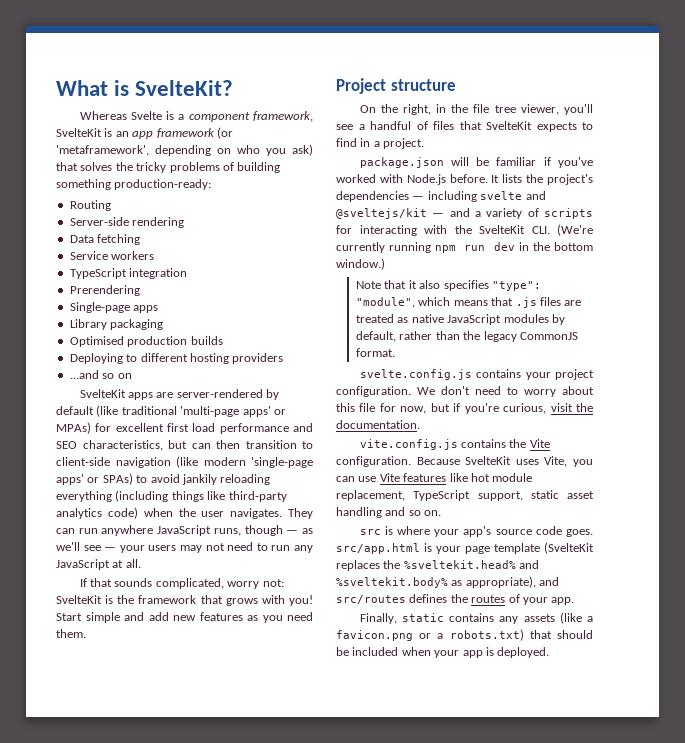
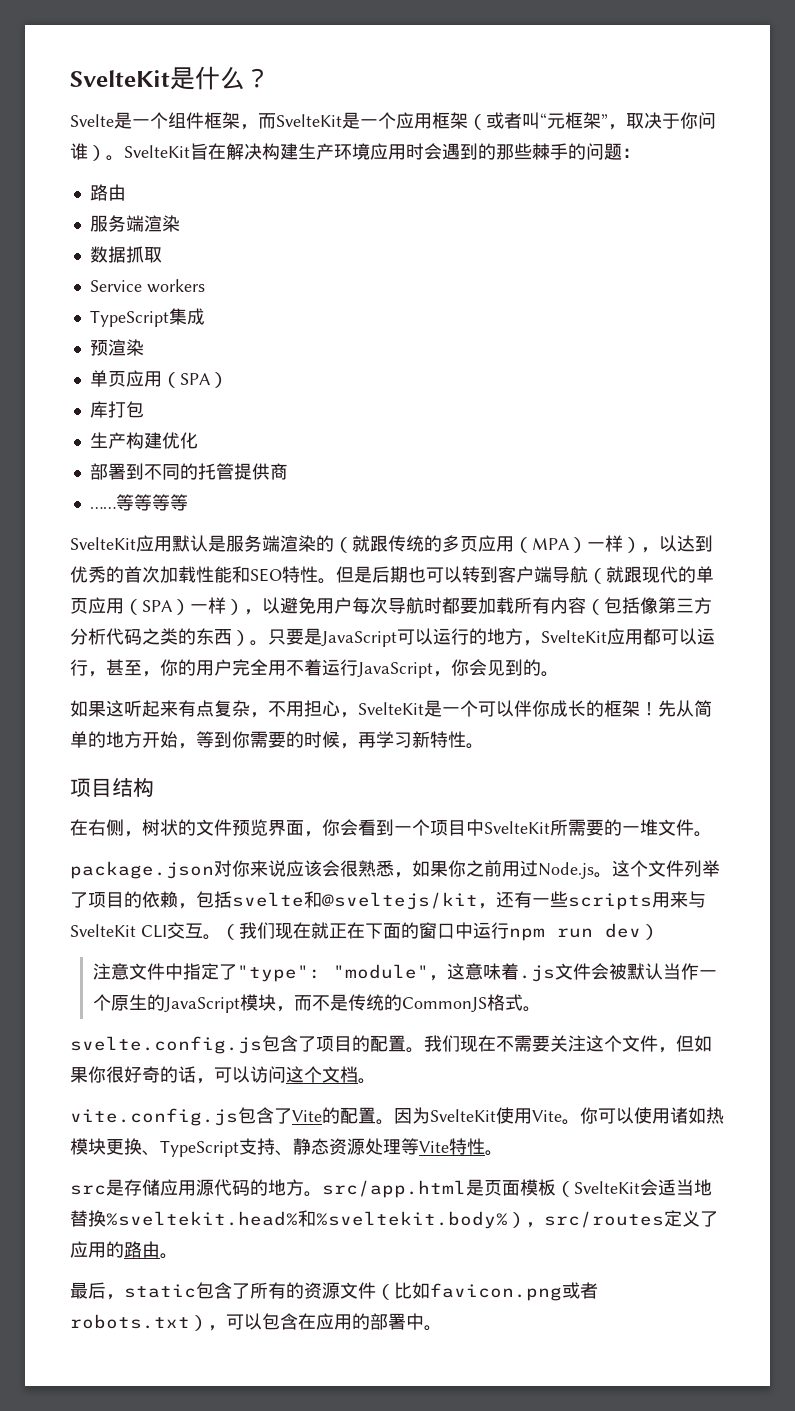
[56,80,234,96] [79,111,313,122] [56,127,233,139] [56,144,313,156] [56,162,281,173] [56,179,212,190] [69,200,111,211] [69,217,185,228] [69,234,141,245] [69,251,155,260] [69,268,188,279] [69,285,140,296] [69,302,159,313] [69,319,164,330] [69,336,223,347] [69,353,284,364] [69,370,132,379] [79,389,280,400] [56,405,286,417] [56,422,313,434] [56,440,313,451] [56,456,313,468] [56,473,271,485] [56,490,287,502] [56,507,313,519] [56,525,313,536] [56,542,313,553] [56,559,141,570] [79,578,284,589] [56,595,313,606] [56,612,313,623] [56,629,86,638] [336,78,456,94] [359,104,593,115] [336,121,593,132] [336,138,425,149] [359,157,593,168] [336,174,593,185] [336,191,546,202] [336,208,593,219] [336,224,593,236] [336,242,593,253] [336,258,385,270] [356,280,541,291] [356,297,582,308] [356,314,565,325] [356,331,578,342] [356,348,396,357] [359,369,594,380] [336,386,594,397] [336,403,593,414] [336,420,420,429] [359,439,550,450] [336,456,593,467] [336,473,533,482] [336,490,594,501] [336,507,442,518] [359,526,593,537] [336,542,594,554] [336,560,540,571] [336,576,560,588] [336,594,575,605] [359,612,593,624] [336,629,593,641] [336,647,550,658] What is SvelteKit? // Whereas Svelte is a component framework, SvelteKit is an app framework (or 'metaframework', depending on who you ask) that solves the tricky problems of building something production-ready: // Routing // Server-side rendering // Data fetching // Service workers // TypeScript integration // Prerendering // Single-page apps // Library packaging // Optimised production builds // Deploying to different hosting providers // ...and so on // SvelteKit apps are server-rendered by default (like traditional 'multi-page apps' or MPAs) for excellent first load performance and SEO characteristics, but can then transition to client-side navigation (like modern 'single-page apps' or SPAs) to avoid jankily reloading everything (including things like third-party analytics code) when the user navigates. They can run anywhere JavaScript runs, though — as we'll see — your users may not need to run any JavaScript at all. // If that sounds complicated, worry not: SvelteKit is the framework that grows with you! Start simple and add new features as you need them. // Project structure // On the right, in the file tree viewer, you'll see a handful of files that SvelteKit expects to find in a project. // package.json will be familiar if you've worked with Node.js before. It lists the project's dependencies — including svelte and @sveltejs/kit — and a variety of scripts for interacting with the SvelteKit CLI. (We're currently running npm run dev in the bottom window.) // Note that it also specifies "type": "module", which means that .js files are treated as native JavaScript modules by default, rather than the legacy CommonJS format. // svelte.config.js contains your project configuration. We don't need to worry about this file for now, but if you're curious, visit the documentation. // vite.config.js contains the Vite configuration. Because SvelteKit uses Vite, you can use Vite features like hot module replacement, TypeScript support, static asset handling and so on. // src is where your app's source code goes. src/app.html is your page template (SvelteKit replaces the %sveltekit.head% and %sveltekit.body% as appropriate), and src/routes defines the routes of your app. // Finally, static contains any assets (like a favicon.png or a robots.txt) that should be included when your app is deployed. -> [70,66,270,90] [70,112,716,130] [70,143,640,161] [89,184,126,201] [89,215,180,232] [89,246,162,263] [89,279,205,293] [89,308,205,327] [89,339,144,356] [89,370,228,388] [89,401,144,418] [89,432,198,449] [89,463,288,480] [89,494,188,511] [70,535,713,553] [70,566,714,584] [70,597,712,615] [70,628,715,647] [70,659,559,678] [70,700,712,718] [70,731,484,749] [70,778,154,797] [70,819,712,837] [70,860,720,879] [70,891,706,910] [70,922,659,941] [93,963,718,982] [93,994,542,1013] [70,1035,712,1054] [70,1066,376,1084] [70,1107,724,1126] [70,1138,503,1157] [70,1179,712,1198] [70,1210,718,1229] [70,1241,178,1259] [70,1282,598,1301] [70,1313,442,1331] SvelteKit是什么？ // Svelte是一个组件框架，而SvelteKit是一个应用框架（或者叫“元框架”，取决于你问谁）。SvelteKit旨在解决构建生产环境应用时会遇到的那些棘手的问题： // 路由 // 服务端渲染 // 数据抓取 // Service workers // TypeScript集成 // 预渲染 // 单页应用（SPA） // 库打包 // 生产构建优化 // 部署到不同的托管提供商 // ……等等等等 // SvelteKit应用默认是服务端渲染的（就跟传统的多页应用（MPA）一样），以达到优秀的首次加载性能和SEO特性。但是后期也可以转到客户端导航（就跟现代的单页应用（SPA）一样），以避免用户每次导航时都要加载所有内容（包括像第三方分析代码之类的东西）。只要是JavaScript可以运行的地方，SvelteKit应用都可以运行，甚至，你的用户完全用不着运行JavaScript，你会见到的。 // 如果这听起来有点复杂，不用担心，SvelteKit是一个可以伴你成长的框架！先从简单的地方开始，等到你需要的时候，再学习新特性。 // 项目结构 // 在右侧，树状的文件预览界面，你会看到一个项目中SvelteKit所需要的一堆文件。 // package.json对你来说应该会很熟悉，如果你之前用过Node.js。这个文件列举了项目的依赖，包括svelte和@sveltejs/kit，还有一些scripts用来与SvelteKit CLI交互。（我们现在就正在下面的窗口中运行npm run dev） // 注意文件中指定了"type": "module"，这意味着.js文件会被默认当作一个原生的JavaScript模块，而不是传统的CommonJS格式。 // svelte.config.js包含了项目的配置。我们现在不需要关注这个文件，但如果你很好奇的话，可以访问这个文档。 // vite.config.js包含了Vite的配置。因为SvelteKit使用Vite。你可以使用诸如热模块更换、TypeScript支持、静态资源处理等Vite特性。 // src是存储应用源代码的地方。src/app.html是页面模板（SvelteKit会适当地替换%sveltekit.head%和%sveltekit.body%），src/routes定义了应用的路由。 // 最后，static包含了所有的资源文件（比如favicon.png或者robots.txt），可以包含在应用的部署中。

